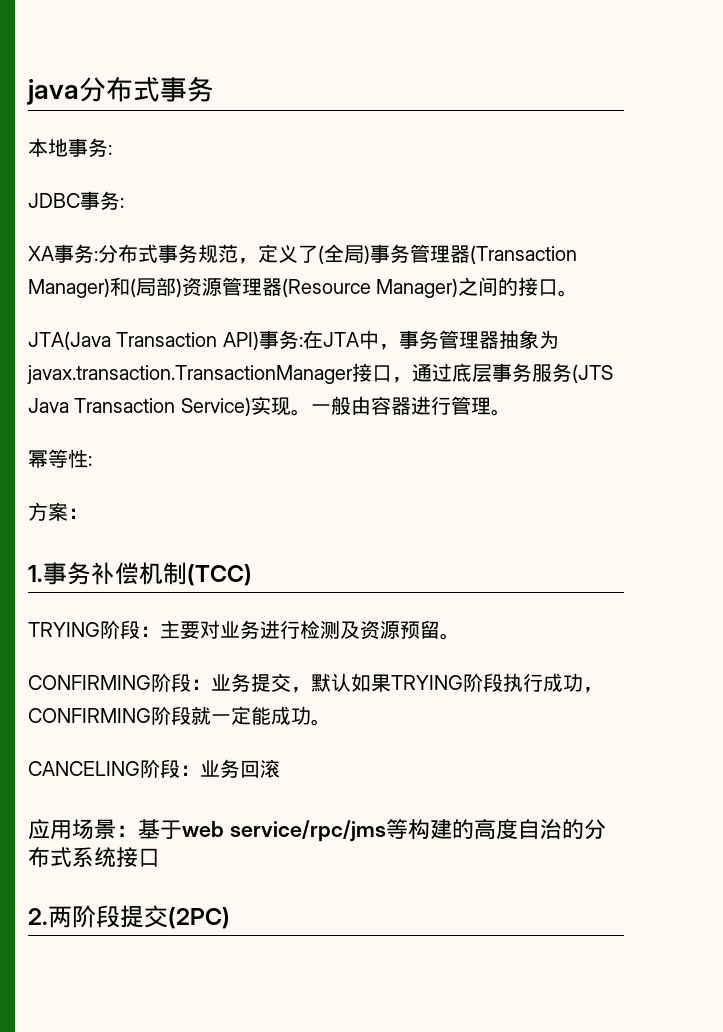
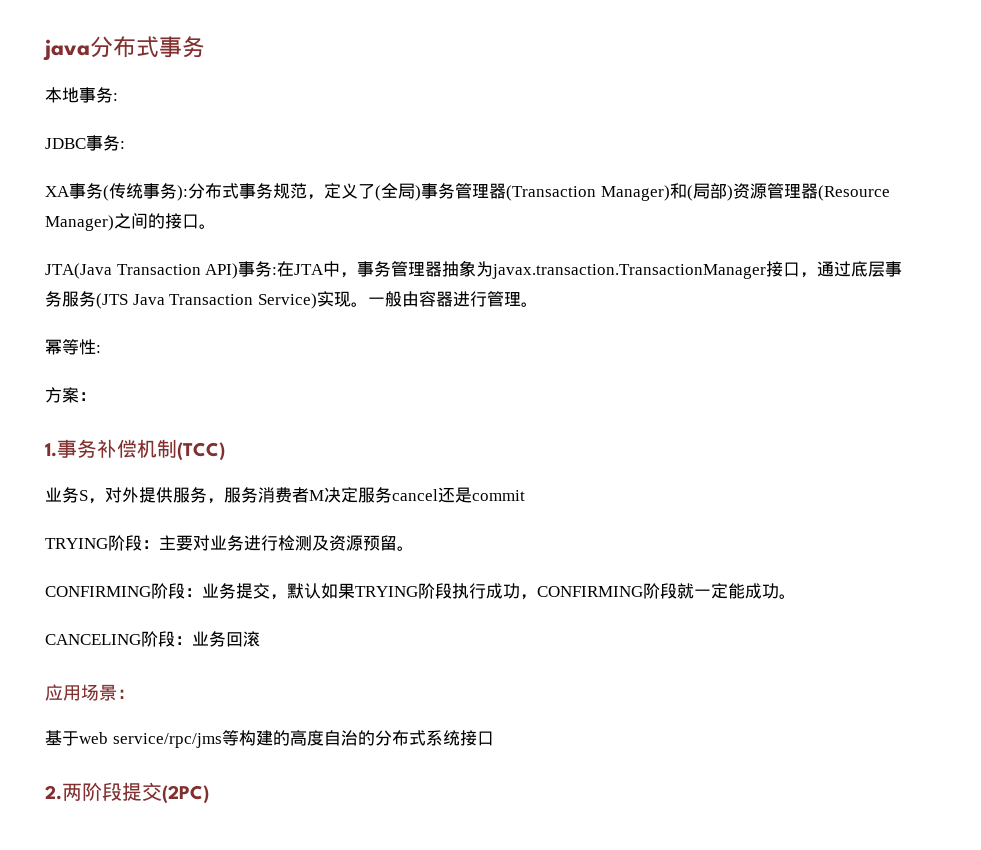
[94,250,98,261] : -> [103,183,188,201] (传统事务):
(252, 575) none -> [45,487,525,504] // 业务S，对外提供服务，服务消费者M决定服务cancel还是commit
(138, 831) none -> (135, 694) //

